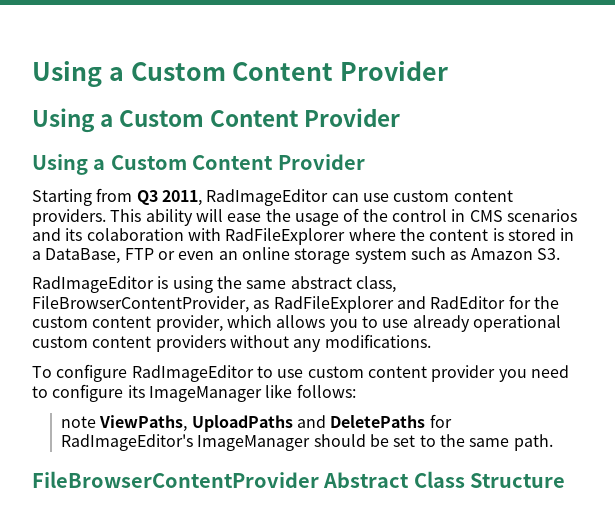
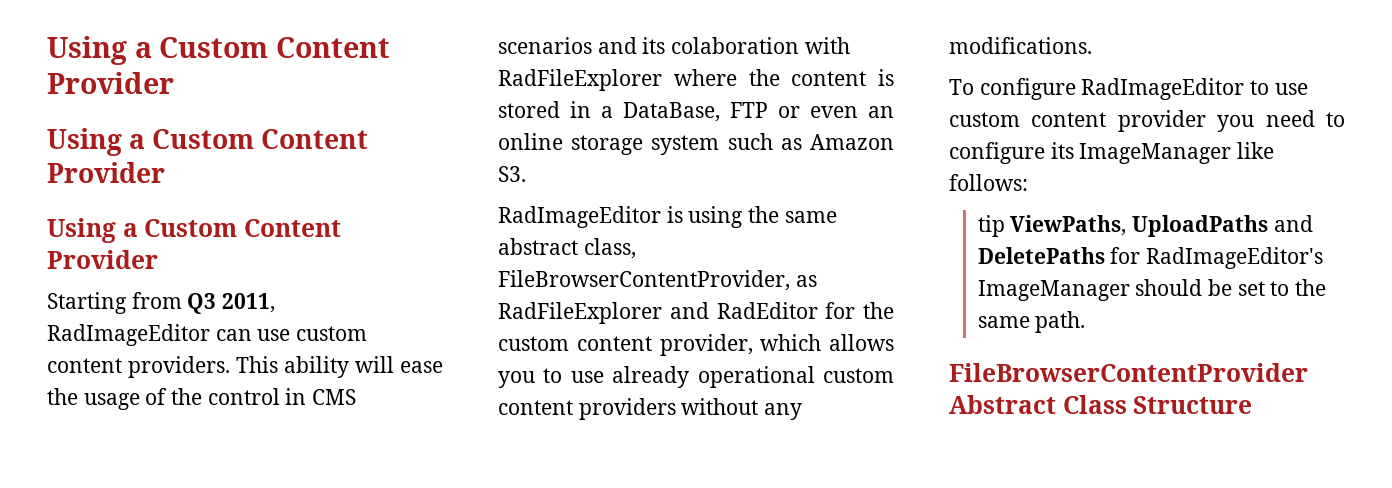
[61,416,97,428] note -> [977,215,1005,237] tip

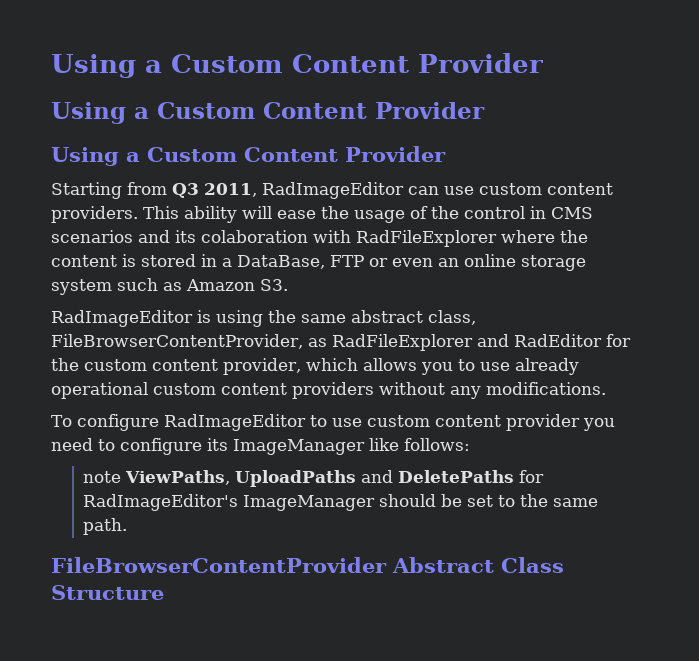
[977,215,1005,237] tip -> [83,471,122,483] note

